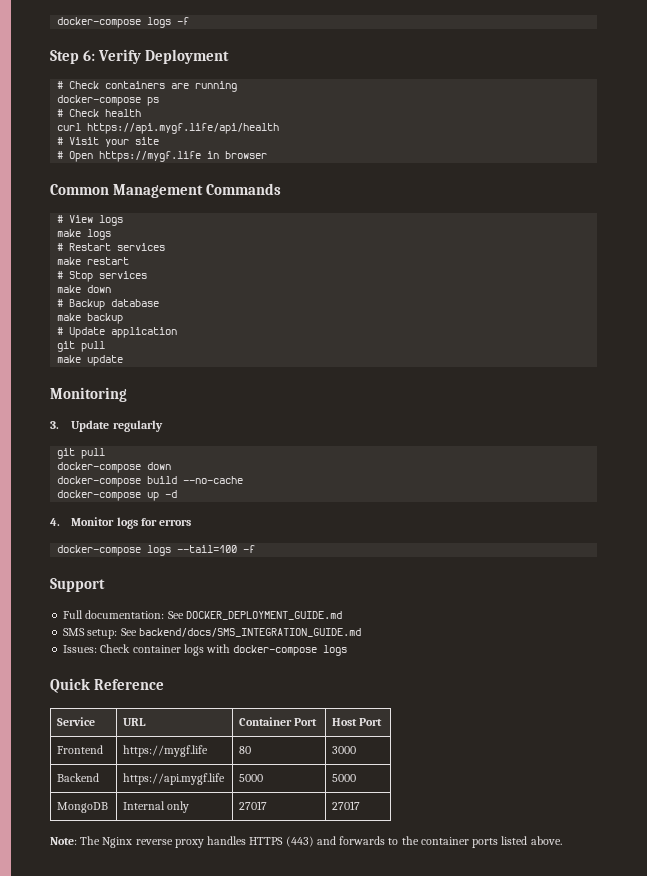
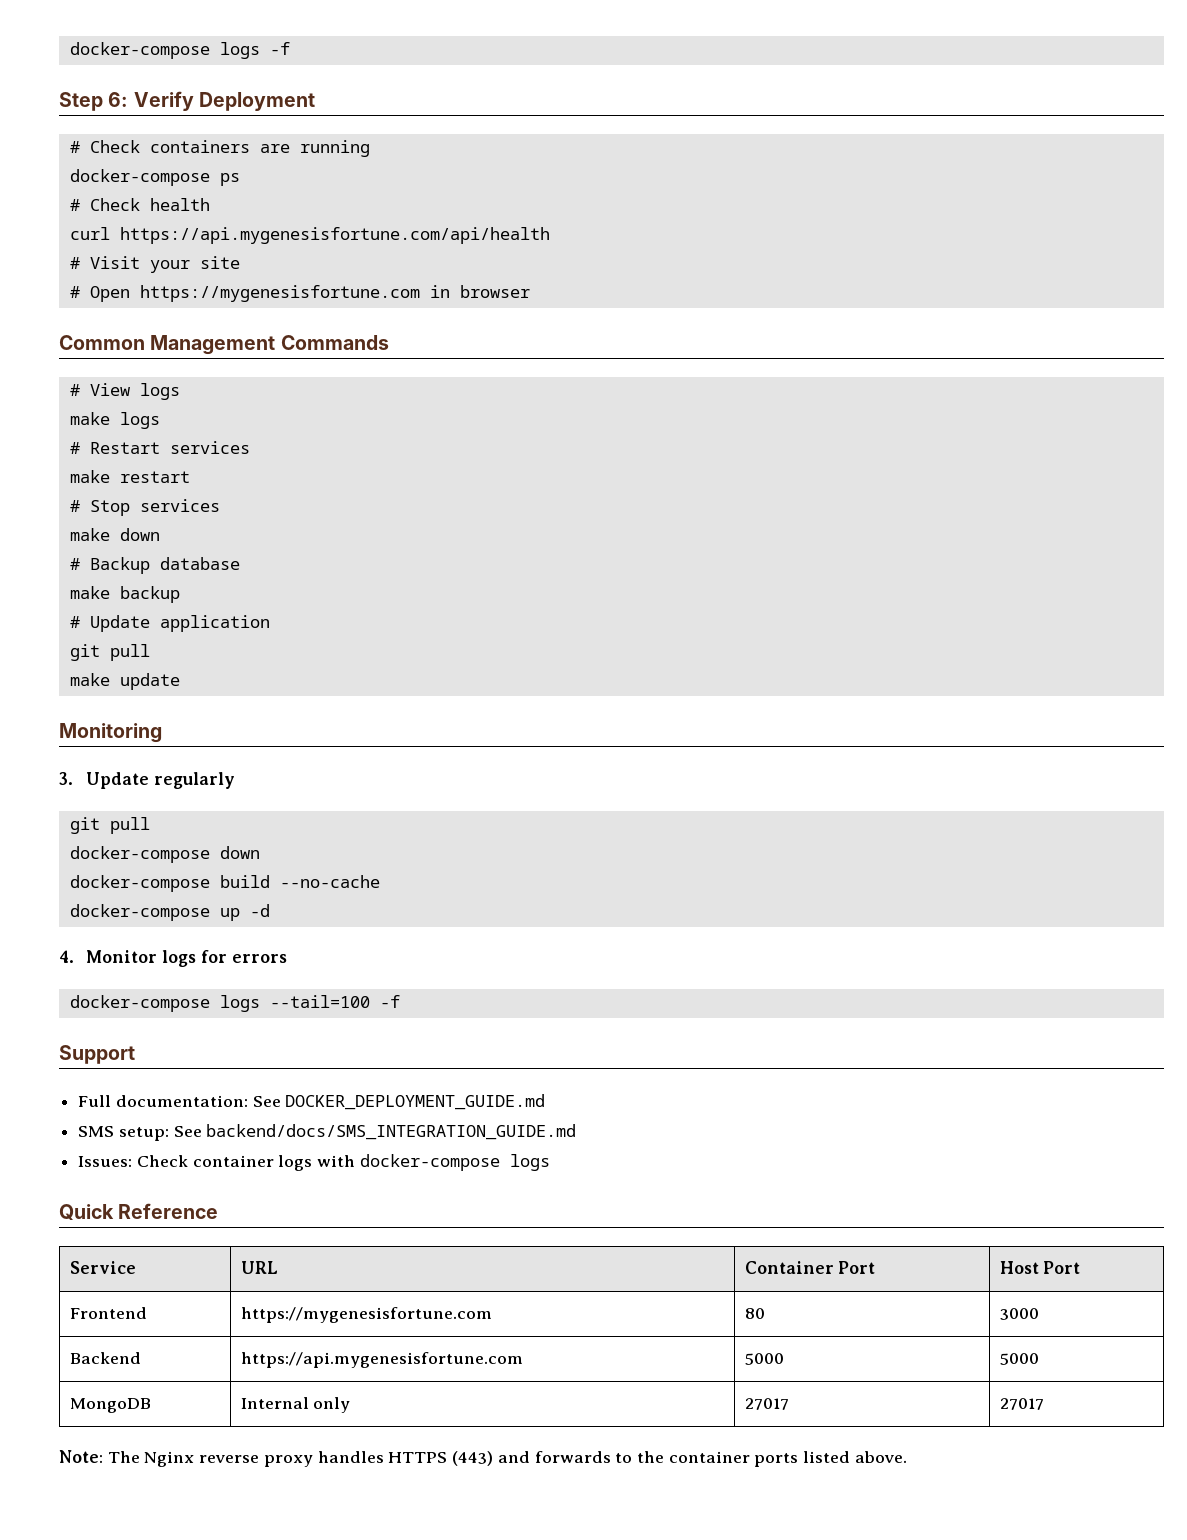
[87,123,280,134] https://api.mygf.life/api/health -> [119,227,550,244] https://api.mygenesisfortune.com/api/health
[99,151,202,162] https://mygf.life -> [139,285,420,302] https://mygenesisfortune.com
[123,745,209,757] https://mygf.life -> [240,1307,492,1323] https://mygenesisfortune.com
[123,773,226,785] https://api.mygf.life -> [240,1352,523,1368] https://api.mygenesisfortune.com

